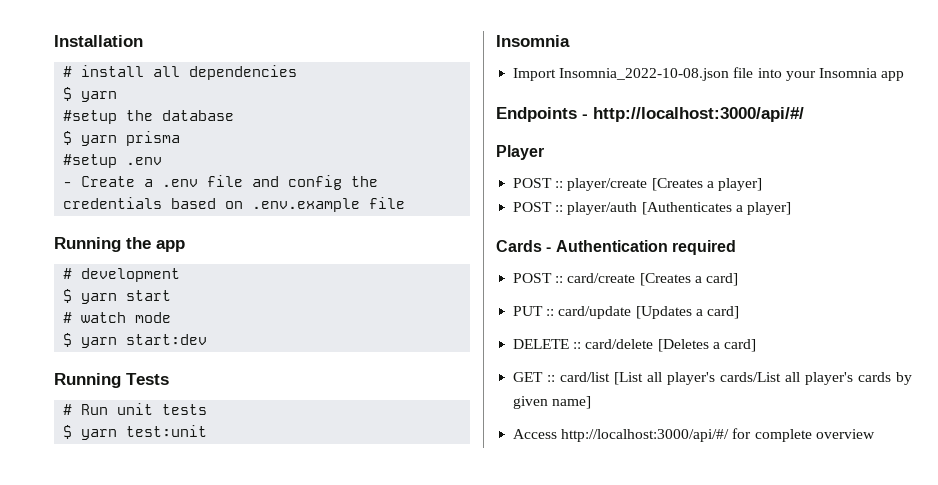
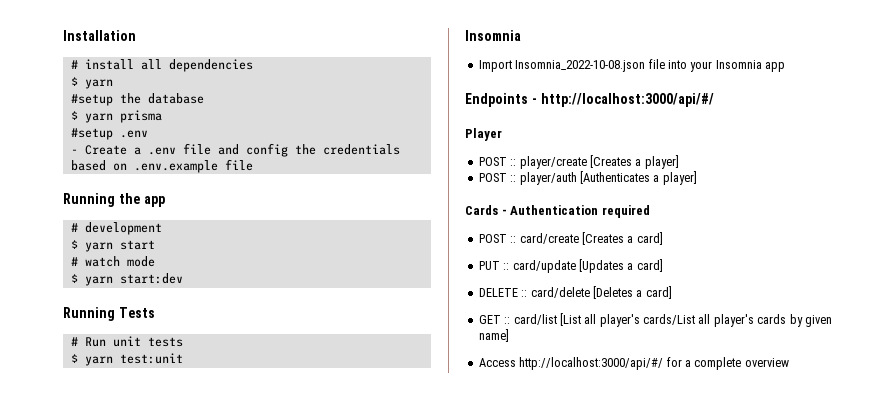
(752, 433) none -> [684,360,691,367] a

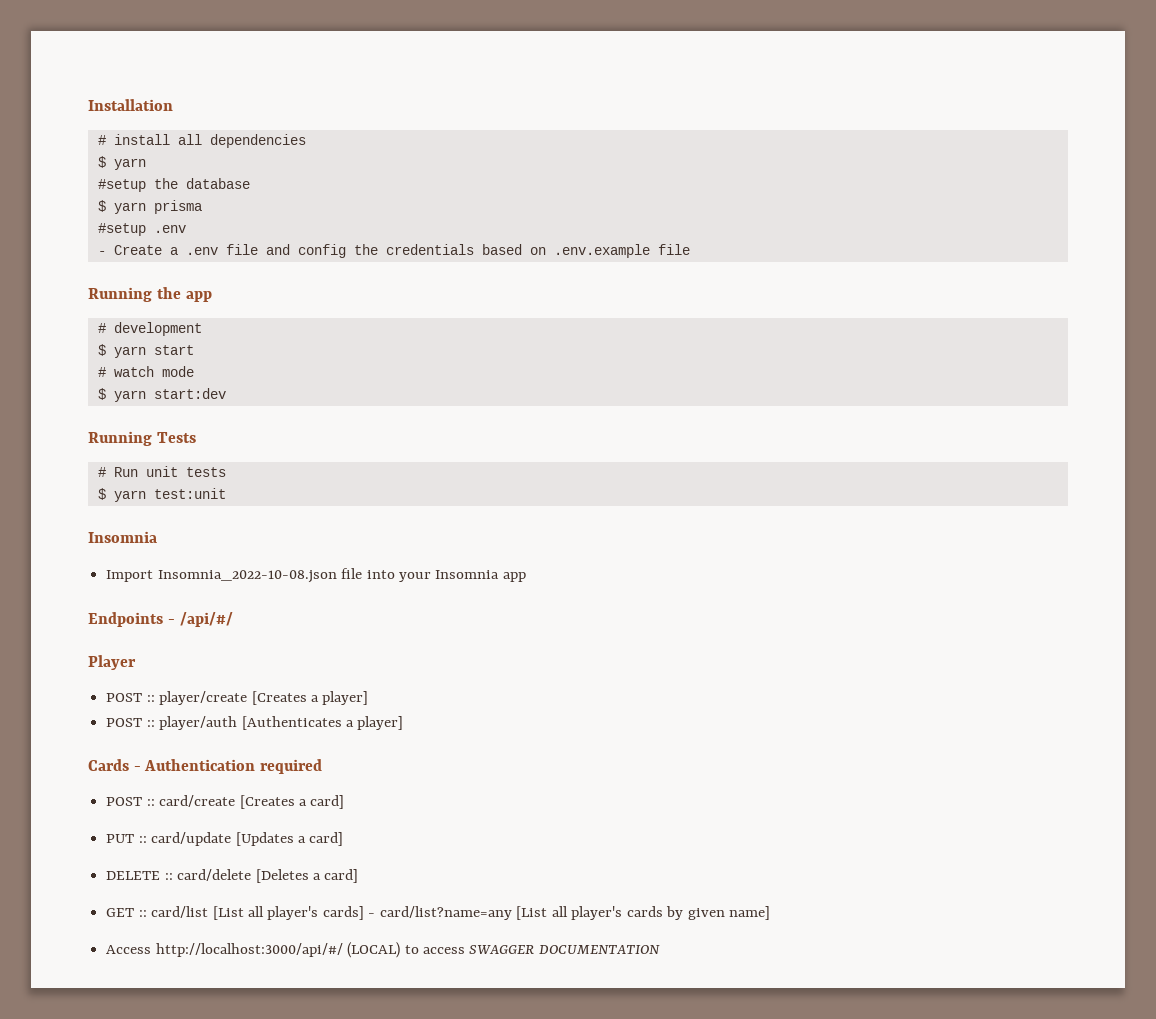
[540,93,714,107] http://localhost:3000/api/#/ -> [179,612,233,627] /api/#/
[643,314,695,325] cards/List -> [322,906,548,920] cards] - card/list?name=any [List
[666,357,789,370] for a complete overview -> [347,942,660,958] (LOCAL) to access SWAGGER DOCUMENTATION

